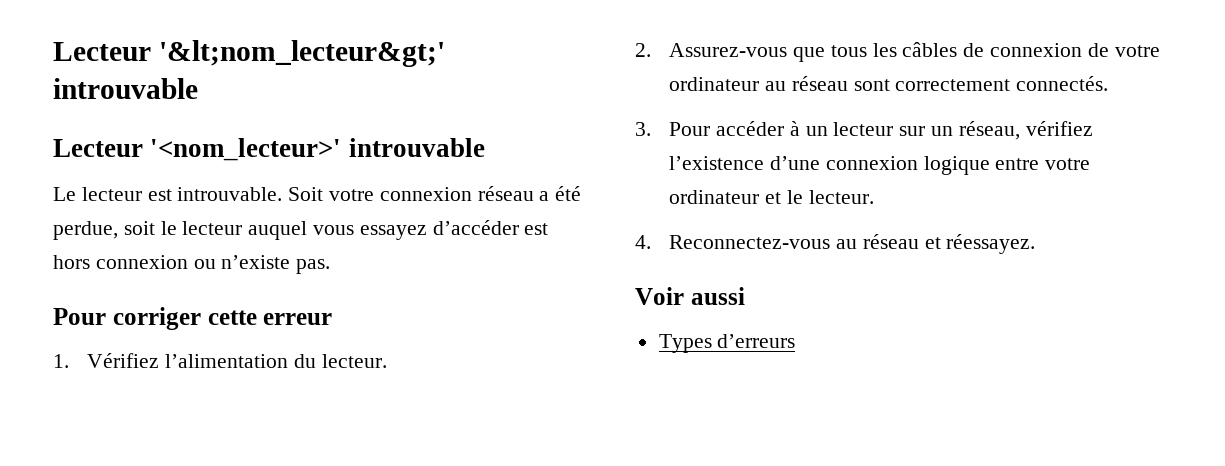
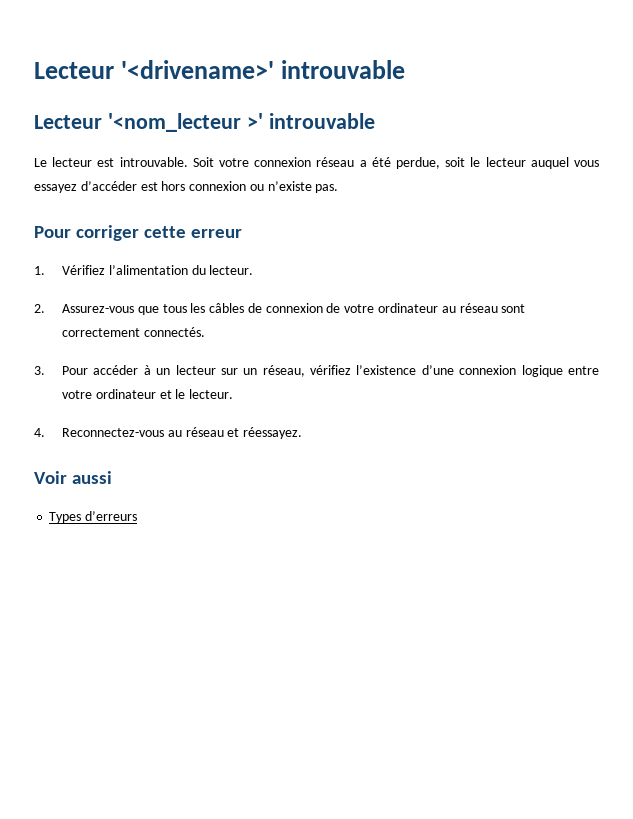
[53,40,445,67] Lecteur '&lt;nom_lecteur&gt;' -> [34,60,274,79] Lecteur '<drivename>'
[150,138,342,161] '<nom_lecteur>' -> [107,113,263,132] '<nom_lecteur >'

